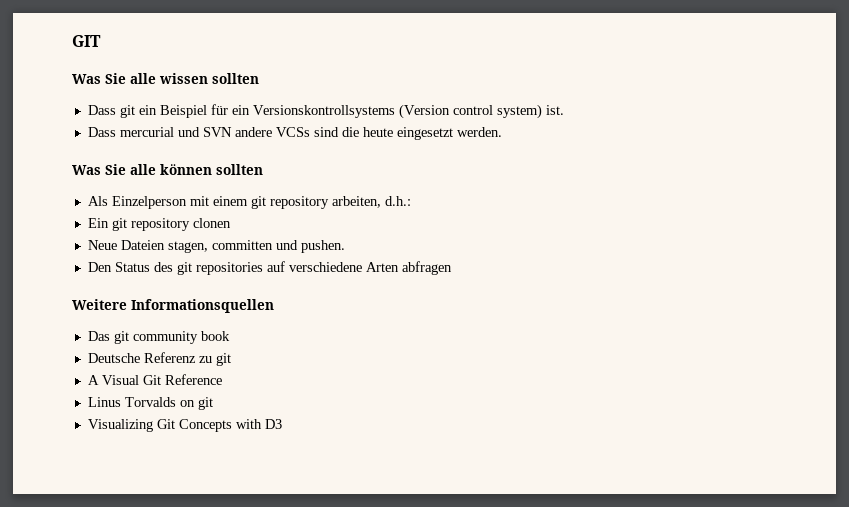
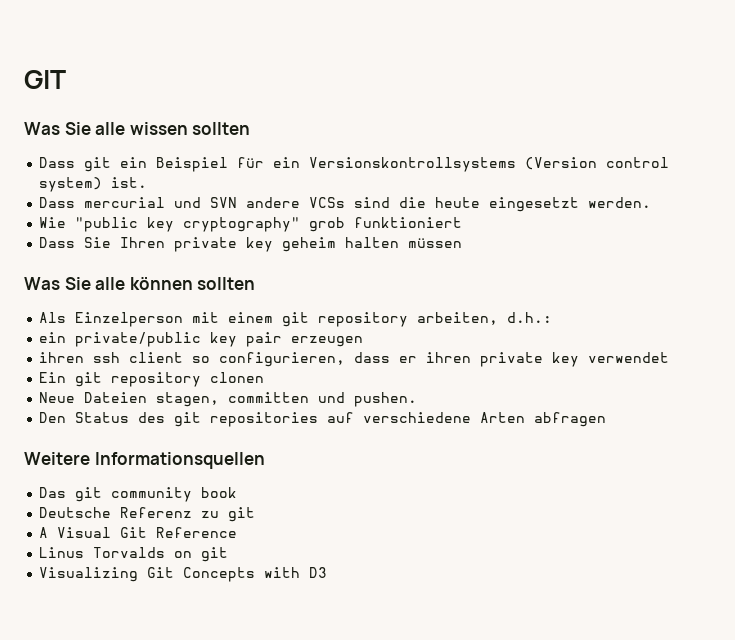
(502, 132) none -> [39,217,463,232] [39,237,463,252] // Wie "public key cryptography" grob funktioniert // Dass Sie Ihren private key geheim halten müssen
(411, 201) none -> [39,332,364,347] [39,352,670,367] // ein private/public key pair erzeugen // ihren ssh client so configurieren, dass er ihren private key verwendet

